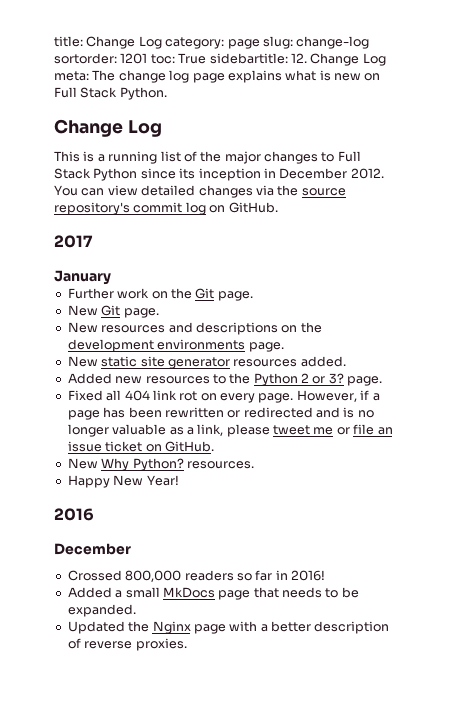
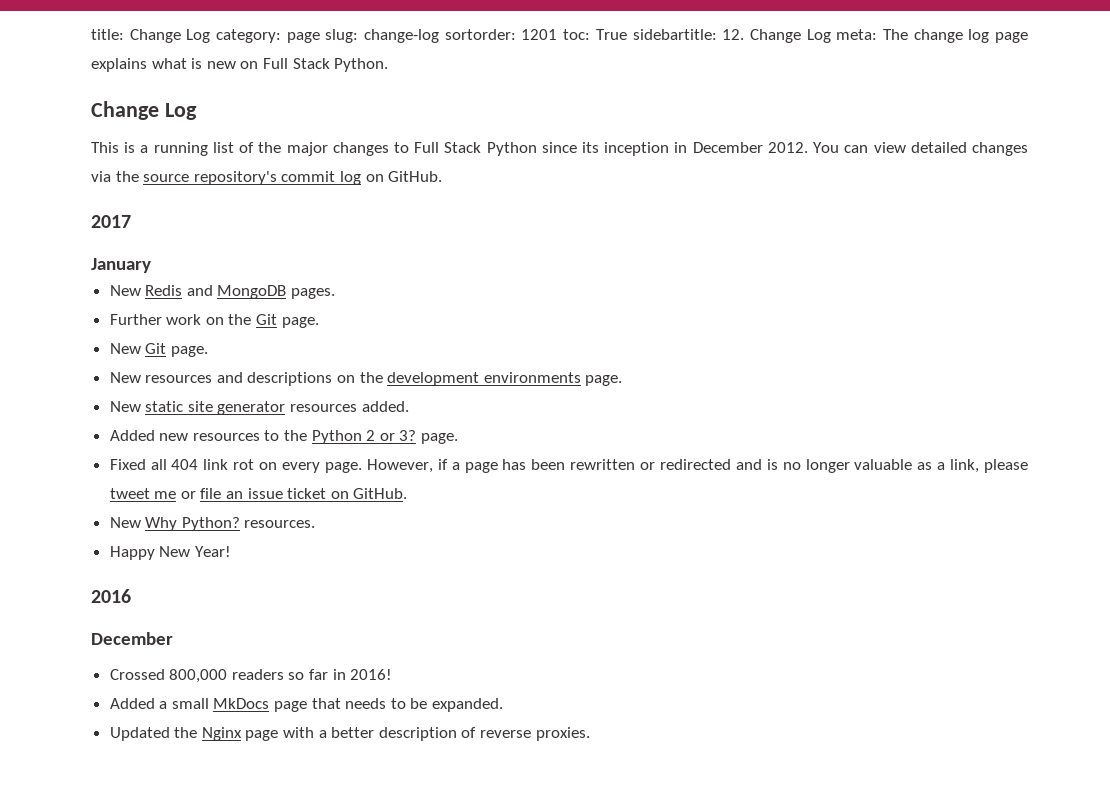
(111, 277) none -> [109,285,336,299] // New Redis and MongoDB pages.

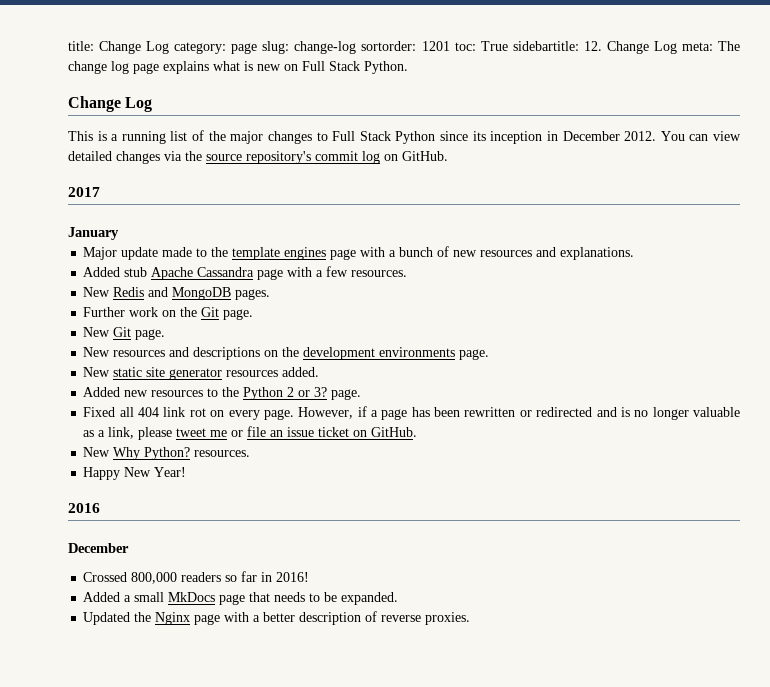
(151, 265) none -> [83,246,635,260] [83,266,408,280] // Major update made to the template engines page with a bunch of new resources and explanations. // Added stub Apache Cassandra page with a few resources.

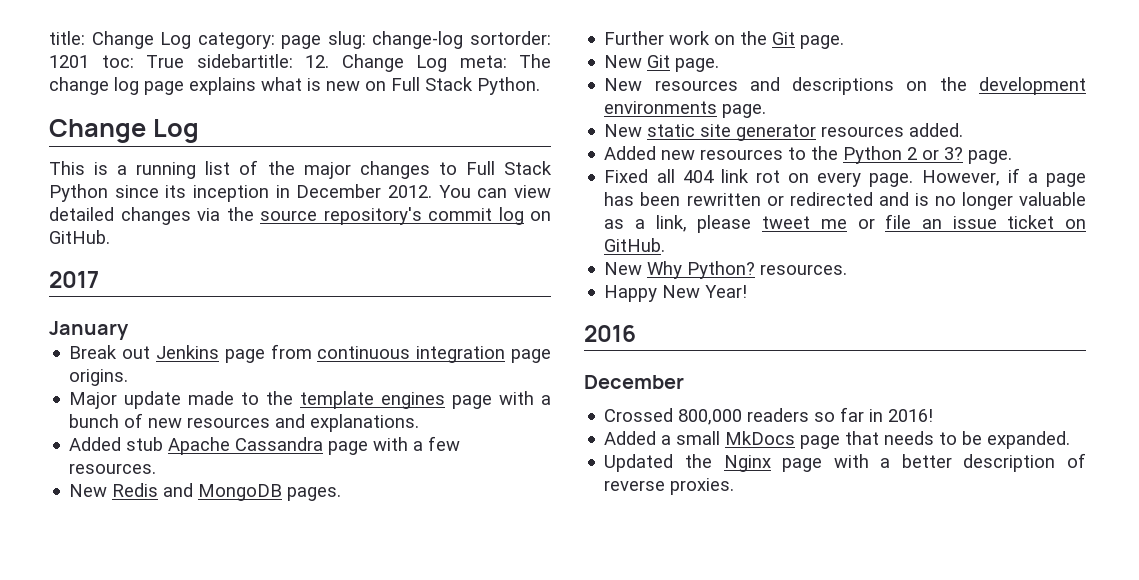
(119, 233) none -> [69,344,551,363] [69,369,129,386] // Break out Jenkins page from continuous integration page origins.

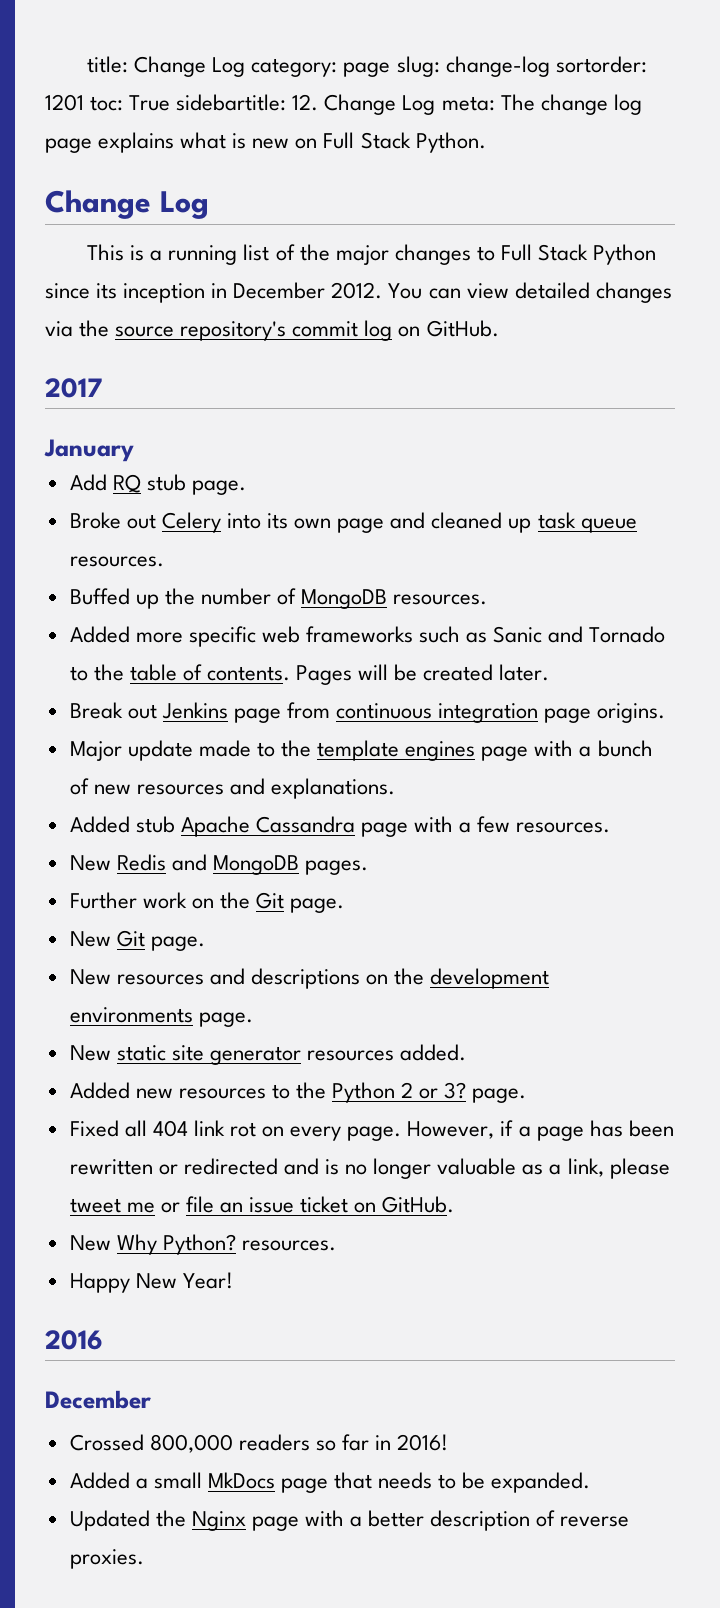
(129, 330) none -> [69,474,246,495] [69,512,637,533] [69,556,164,567] [69,588,488,609] [69,626,666,647] [69,664,550,685] // Add RQ stub page. // Broke out Celery into its own page and cleaned up task queue resources. // Buffed up the number of MongoDB resources. // Added more specific web frameworks such as Sanic and Tornado to the table of contents. Pages will be created later.

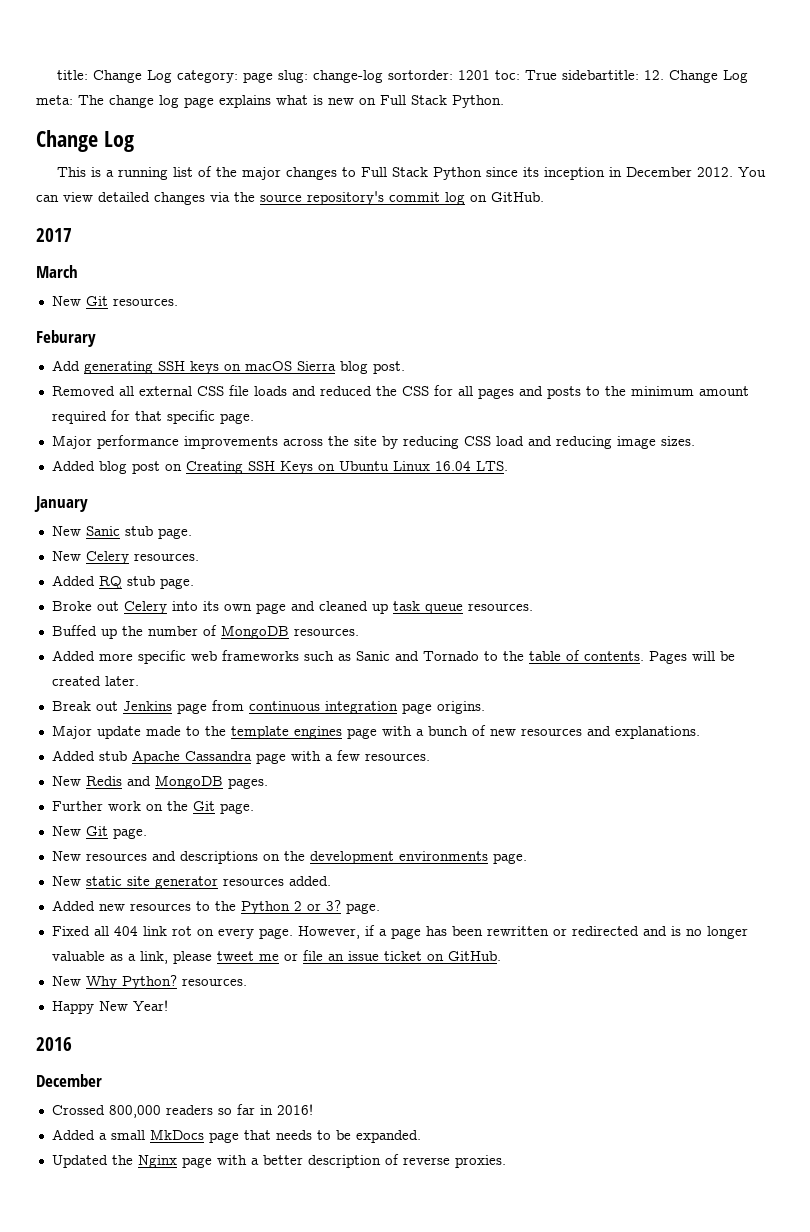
[44,439,134,462] [69,474,107,491] January // Add -> [36,265,78,278] [51,296,178,306] [36,330,96,347] [51,360,405,374] [51,385,749,399] [51,410,254,424] [51,435,695,449] [51,460,508,474] [34,496,88,512] [51,526,192,539] [51,551,199,564] [51,575,95,586] March // New Git resources. // Feburary // Add generating SSH keys on macOS Sierra blog post. // Removed all external CSS file loads and reduced the CSS for all pages and posts to the minimum amount required for that specific page. // Major performance improvements across the site by reducing CSS load and reducing image sizes. // Added blog post on Creating SSH Keys on Ubuntu Linux 16.04 LTS. // January // New Sanic stub page. // New Celery resources. // Added

